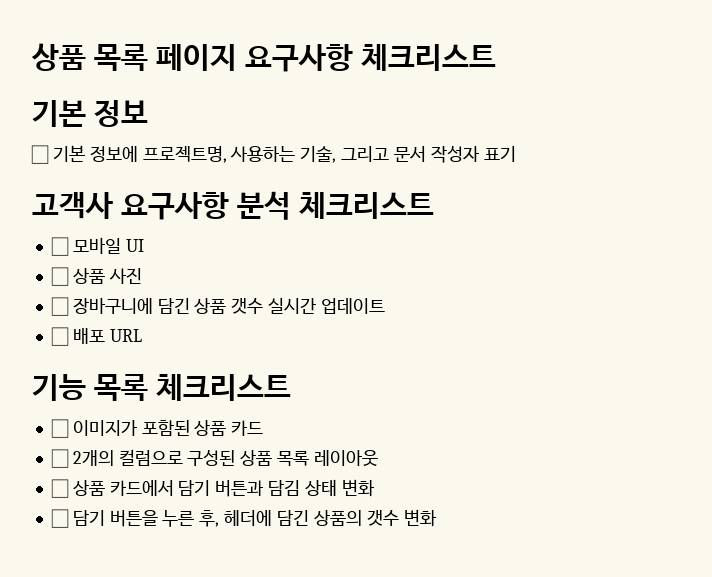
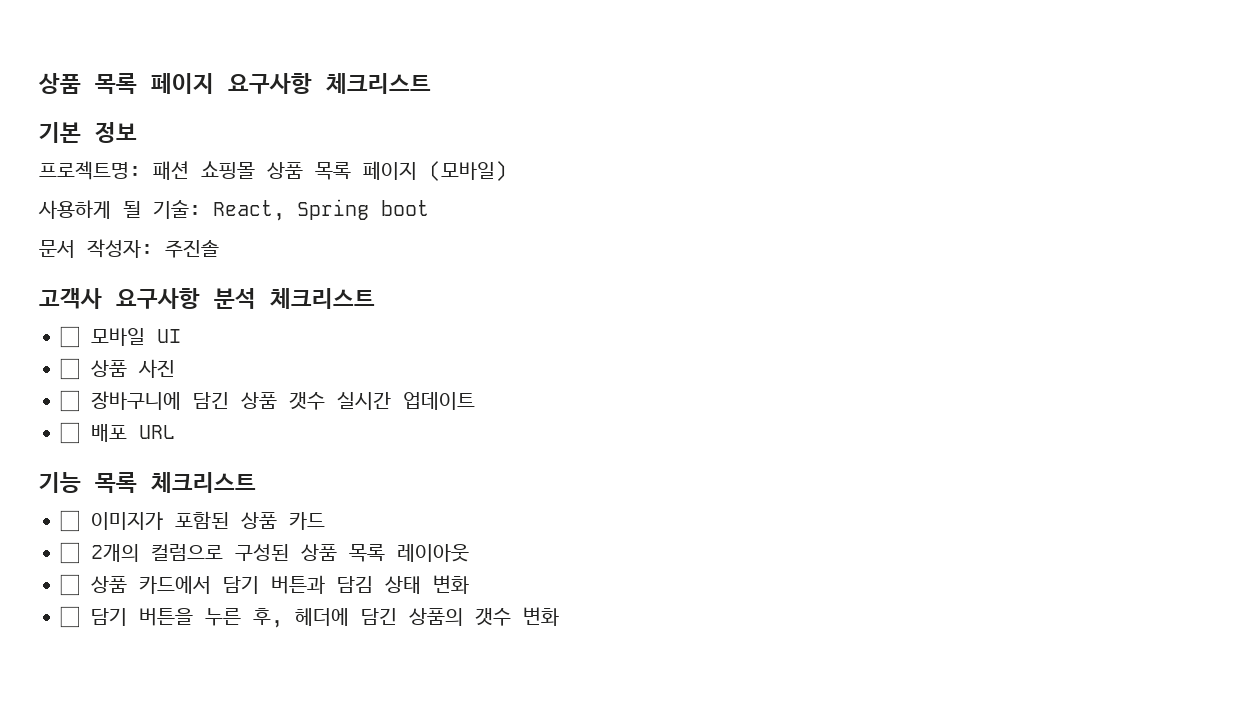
[31,145,516,164] ☐ 기본 정보에 프로젝트명, 사용하는 기술, 그리고 문서 작성자 표기 -> [39,161,507,181] [38,199,429,221] [39,239,219,258] 프로젝트명: 패션 쇼핑몰 상품 목록 페이지 (모바일) // 사용하게 될 기술: React, Spring boot // 문서 작성자: 주진솔

